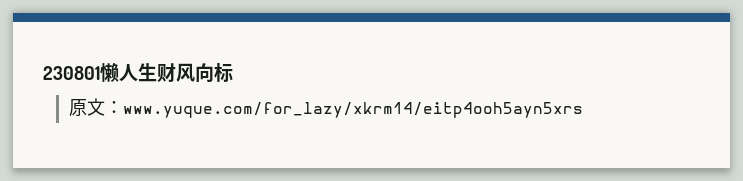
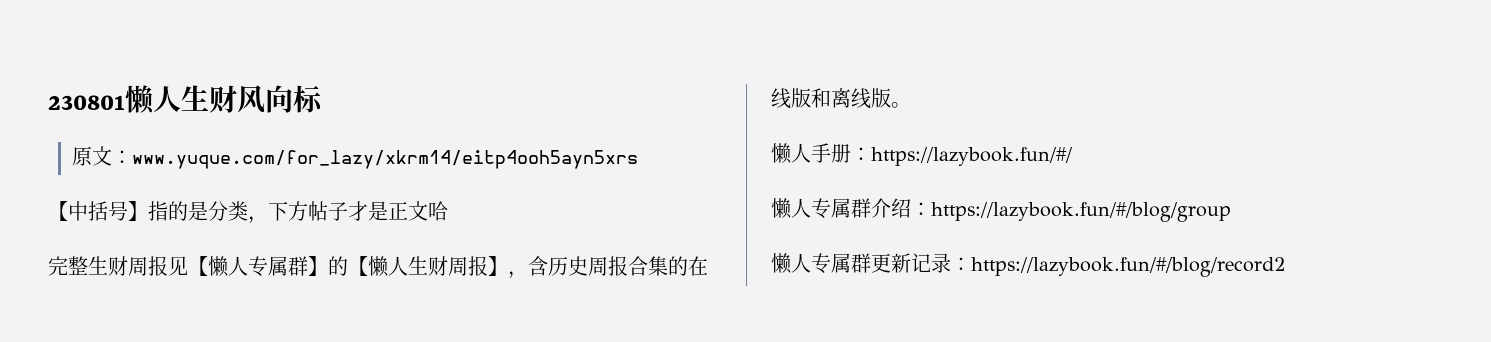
(583, 110) none -> [48,201,448,224] [48,256,708,279] [771,88,911,109] [771,143,1073,166] [771,198,1231,222] [771,253,1285,277] // 【中括号】指的是分类，下方帖子才是正文哈 // 完整生财周报见【懒人专属群】的【懒人生财周报】，含历史周报合集的在线版和离线版。 // 懒人手册：https://lazybook.fun/#/ // 懒人专属群介绍：https://lazybook.fun/#/blog/group // 懒人专属群更新记录：https://lazybook.fun/#/blog/record2

